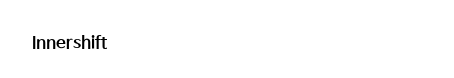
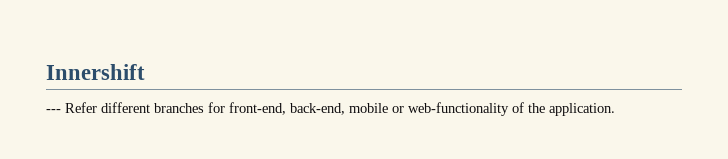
(108, 42) none -> [46,102,615,116] // --- Refer different branches for front-end, back-end, mobile or web-functionality of the application.

